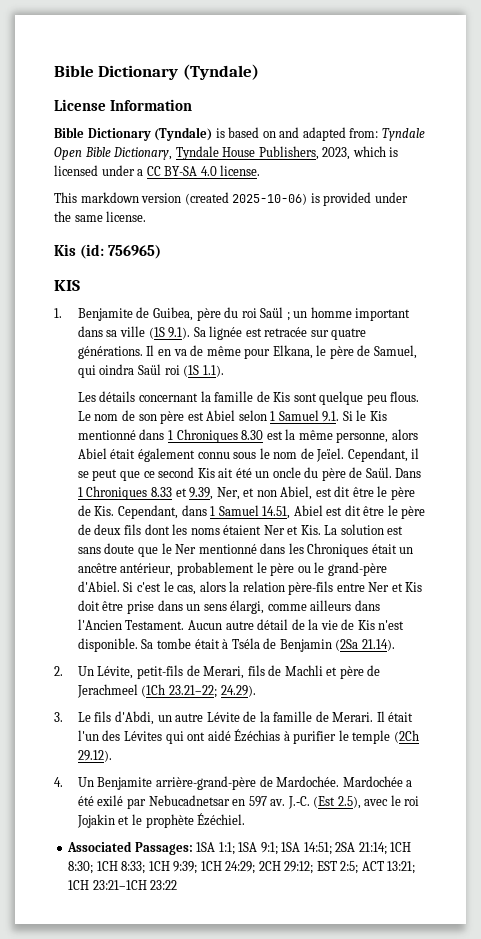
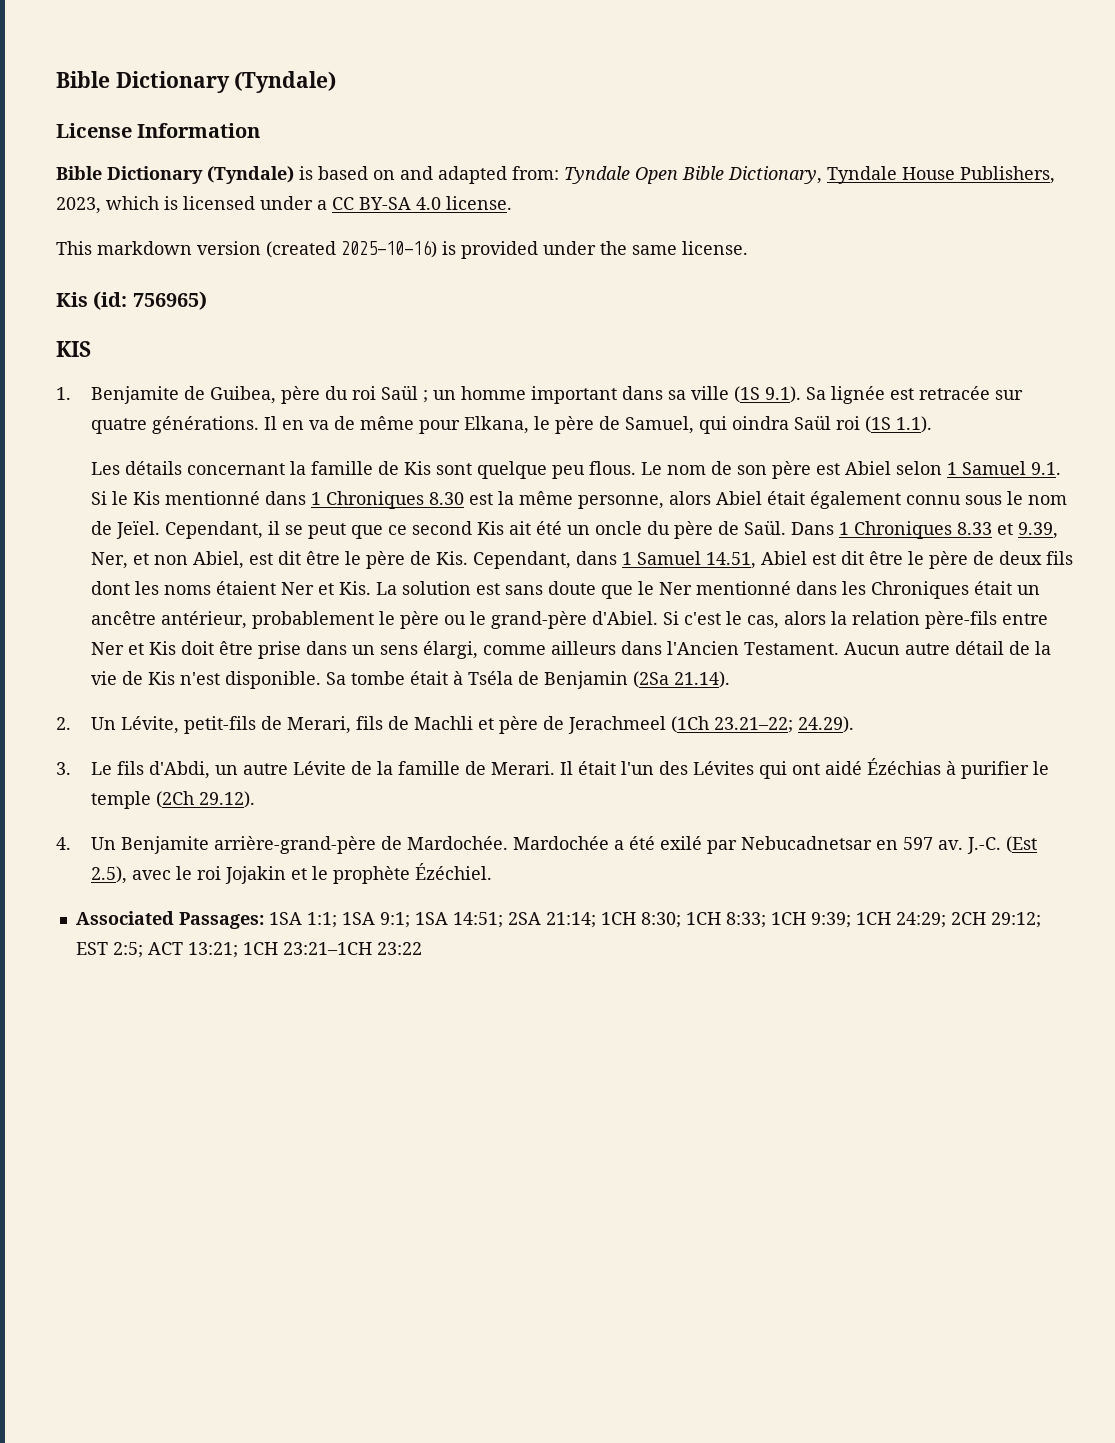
[232,193,308,205] 2025-10-06) -> [341,240,437,258] 2025-10-16)

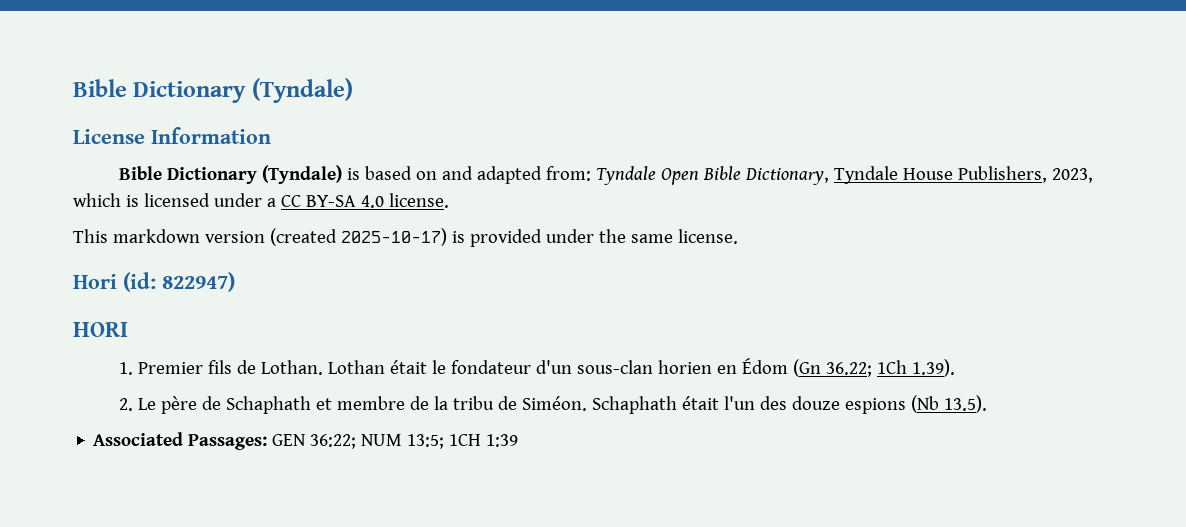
[341,240,437,258] 2025-10-16) -> [340,228,447,246] 2025-10-17)
[56,291,207,310] [56,341,91,357] [56,385,1023,404] [90,415,932,434] [90,461,1061,479] [90,491,1067,509] [90,520,1058,539] [90,551,1073,569] [90,581,1040,599] [90,611,1048,629] [90,641,1051,659] [90,671,730,689] [56,716,854,734] [56,758,1049,779] [90,791,255,809] [56,836,1037,854] [90,863,492,884] [75,911,1041,929] [75,942,422,958] Kis (id: 756965) // KIS // 1. Benjamite de Guibea, père du roi Saül ; un homme important dans sa ville (1S 9.1). Sa lignée est retracée sur quatre générations. Il en va de même pour Elkana, le père de Samuel, qui oindra Saül roi (1S 1.1). // Les détails concernant la famille de Kis sont quelque peu flous. Le nom de son père est Abiel selon 1 Samuel 9.1. Si le Kis mentionné dans 1 Chroniques 8.30 est la même personne, alors Abiel était également connu sous le nom de Jeïel. Cependant, il se peut que ce second Kis ait été un oncle du père de Saül. Dans 1 Chroniques 8.33 et 9.39, Ner, et non Abiel, est dit être le père de Kis. Cependant, dans 1 Samuel 14.51, Abiel est dit être le père de deux fils dont les noms étaient Ner et Kis. La solution est sans doute que le Ner mentionné dans les Chroniques était un ancêtre antérieur, probablement le père ou le grand-père d'Abiel. Si c'est le cas, alors la relation père-fils entre Ner et Kis doit être prise dans un sens élargi, comme ailleurs dans l'Ancien Testament. Aucun autre détail de la vie de Kis n'est disponible. Sa tombe était à Tséla de Benjamin (2Sa 21.14). // 2. Un Lévite, petit-fils de Merari, fils de Machli et père de Jerachmeel (1Ch 23.21–22; 24.29). // 3. Le fils d'Abdi, un autre Lévite de la famille de Merari. Il était l'un des Lévites qui ont aidé Ézéchias à purifier le temple (2Ch 29.12). // 4. Un Benjamite arrière-grand-père de Mardochée. Mardochée a été exilé par Nebucadnetsar en 597 av. J.‑C. (Est 2.5), avec le roi Jojakin et le prophète Ézéchiel. // Associated Passages: 1SA 1:1; 1SA 9:1; 1SA 14:51; 2SA 21:14; 1CH 8:30; 1CH 8:33; 1CH 9:39; 1CH 24:29; 2CH 29:12; EST 2:5; ACT 13:21; 1CH 23:21–1CH 23:22 -> [73,272,235,292] [73,322,128,337] [118,358,955,377] [118,395,987,414] [93,432,519,450] Hori (id: 822947) // HORI // 1. Premier fils de Lothan. Lothan était le fondateur d'un sous-clan horien en Édom (Gn 36.22; 1Ch 1.39). // 2. Le père de Schaphath et membre de la tribu de Siméon. Schaphath était l'un des douze espions (Nb 13.5). // Associated Passages: GEN 36:22; NUM 13:5; 1CH 1:39

